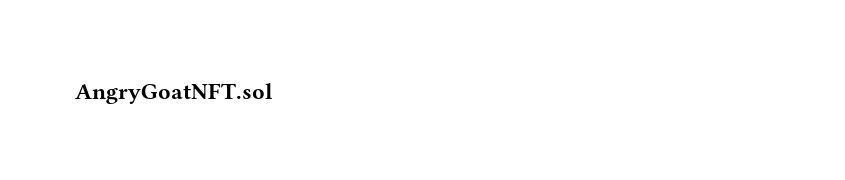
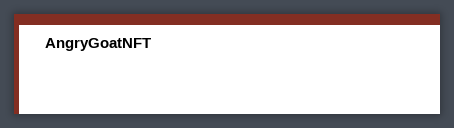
[75,83,273,104] AngryGoatNFT.sol -> [45,38,151,51] AngryGoatNFT

